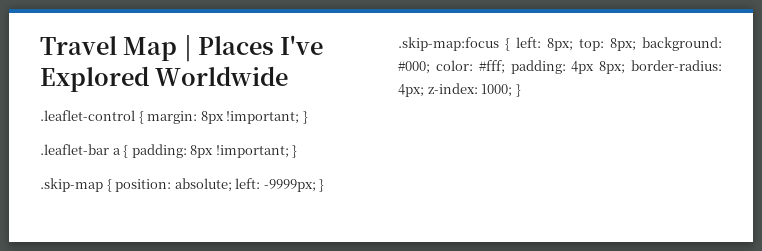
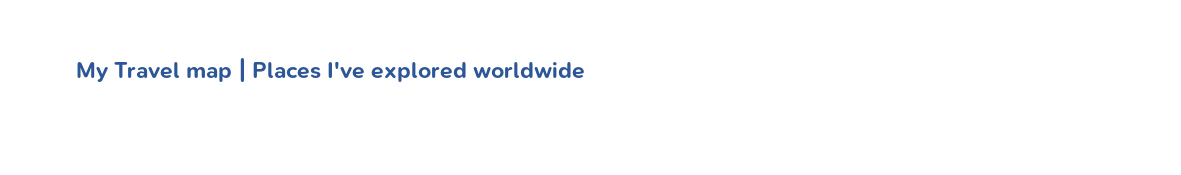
[40,35,324,62] [40,66,289,92] [40,110,308,124] [40,144,298,158] [40,178,325,192] [398,37,722,51] [398,60,722,74] [398,83,521,97] Travel Map | Places I've Explored Worldwide // .leaflet-control { margin: 8px !important; } // .leaflet-bar a { padding: 8px !important; } // .skip-map { position: absolute; left: -9999px; } .skip-map:focus { left: 8px; top: 8px; background: #000; color: #fff; padding: 4px 8px; border-radius: 4px; z-index: 1000; } -> [76,58,586,82] My Travel map | Places I've explored worldwide

